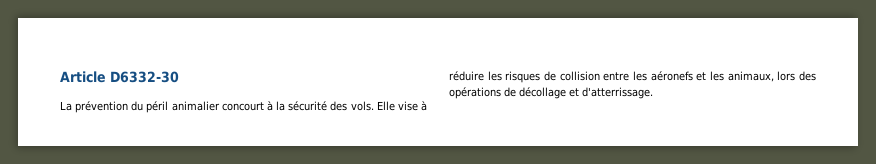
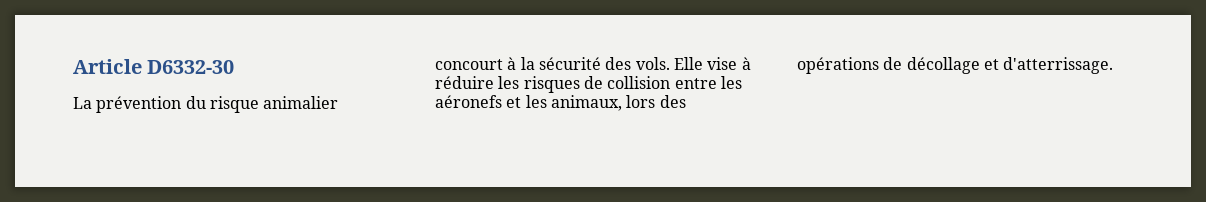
[146,101,169,113] péril -> [209,96,259,113] risque

